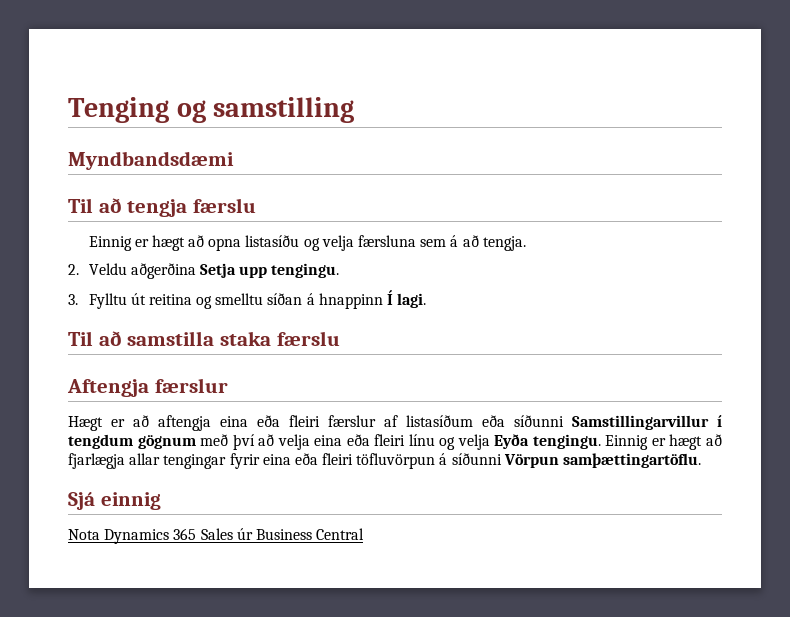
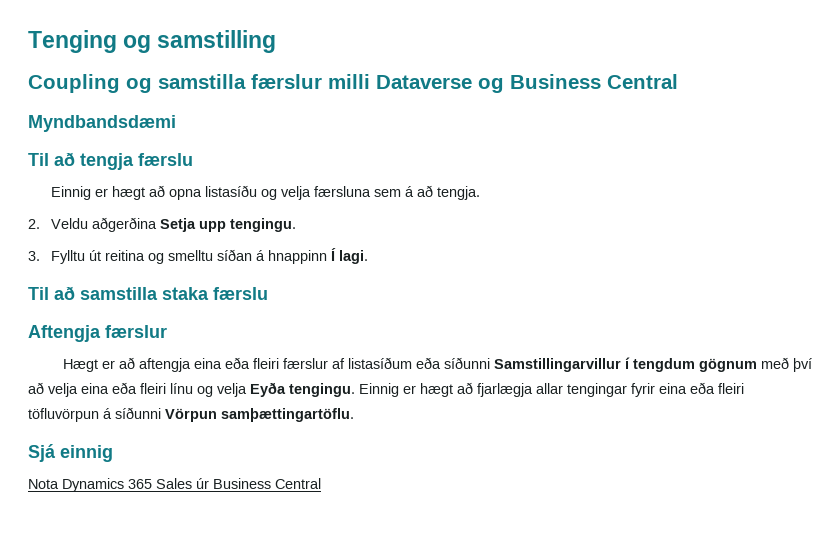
(355, 110) none -> [28,74,678,93] // Coupling og samstilla færslur milli Dataverse og Business Central

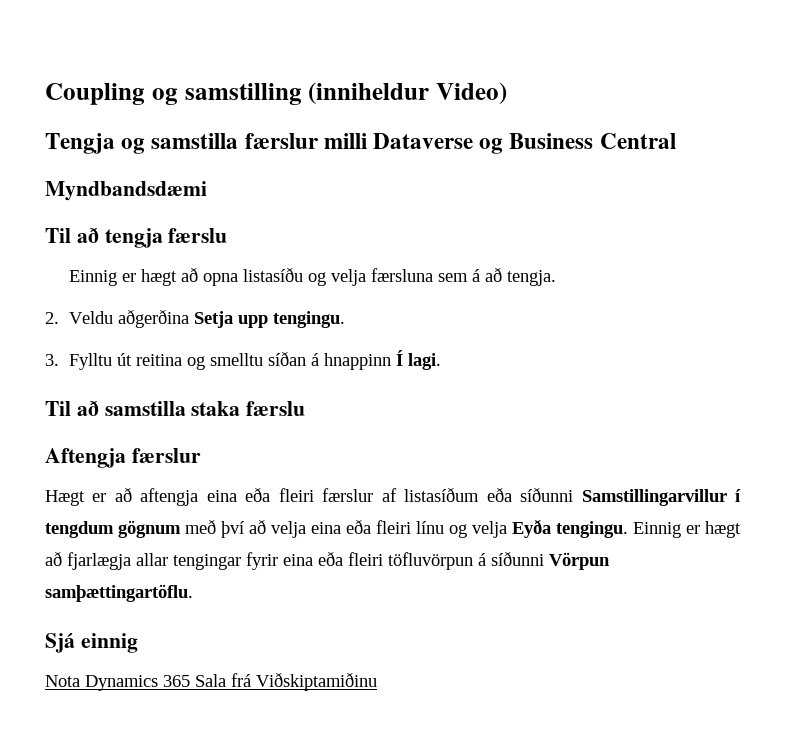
[28,30,117,53] Tenging -> [45,83,145,105] Coupling
[28,74,120,93] // Coupling -> [308,82,507,105] [45,133,115,154] (inniheldur Video) // Tengja
[156,478,321,489] Sales úr Business Central -> [195,672,377,691] Sala frá Viðskiptamiðinu

